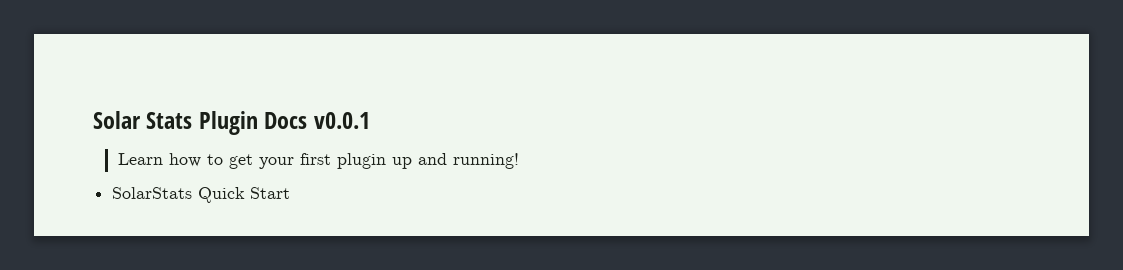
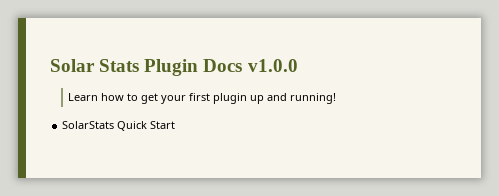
[313,112,370,129] v0.0.1 -> [247,59,298,72] v1.0.0

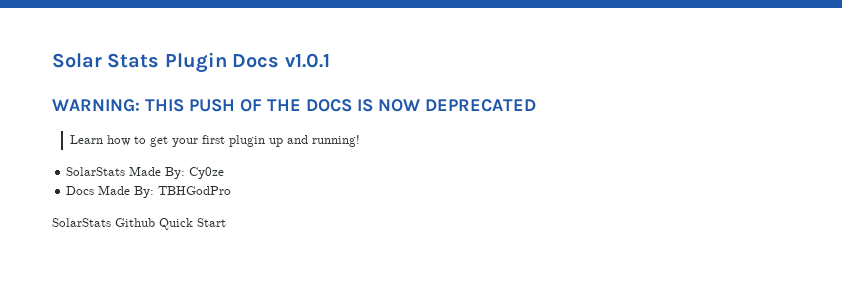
[247,59,298,72] v1.0.0 -> [284,53,330,68] [52,99,536,112] v1.0.1 // WARNING: THIS PUSH OF THE DOCS IS NOW DEPRECATED
(115, 125) none -> [129,166,225,179] [66,185,232,198] [52,218,155,227] Made By: Cy0ze // Docs Made By: TBHGodPro // SolarStats Github

